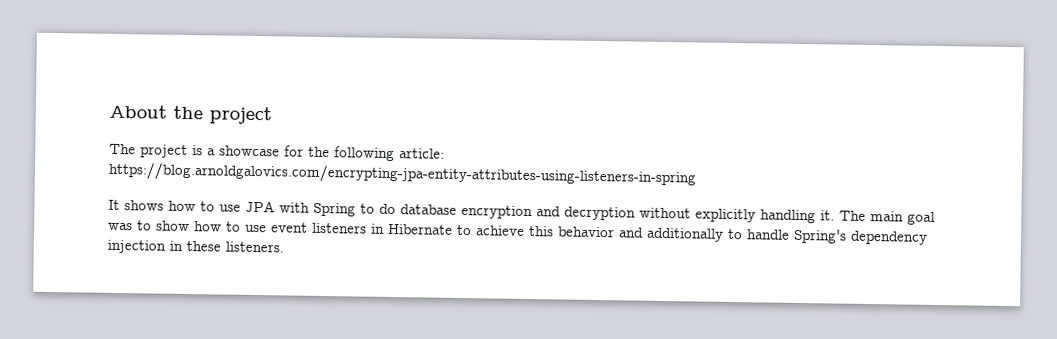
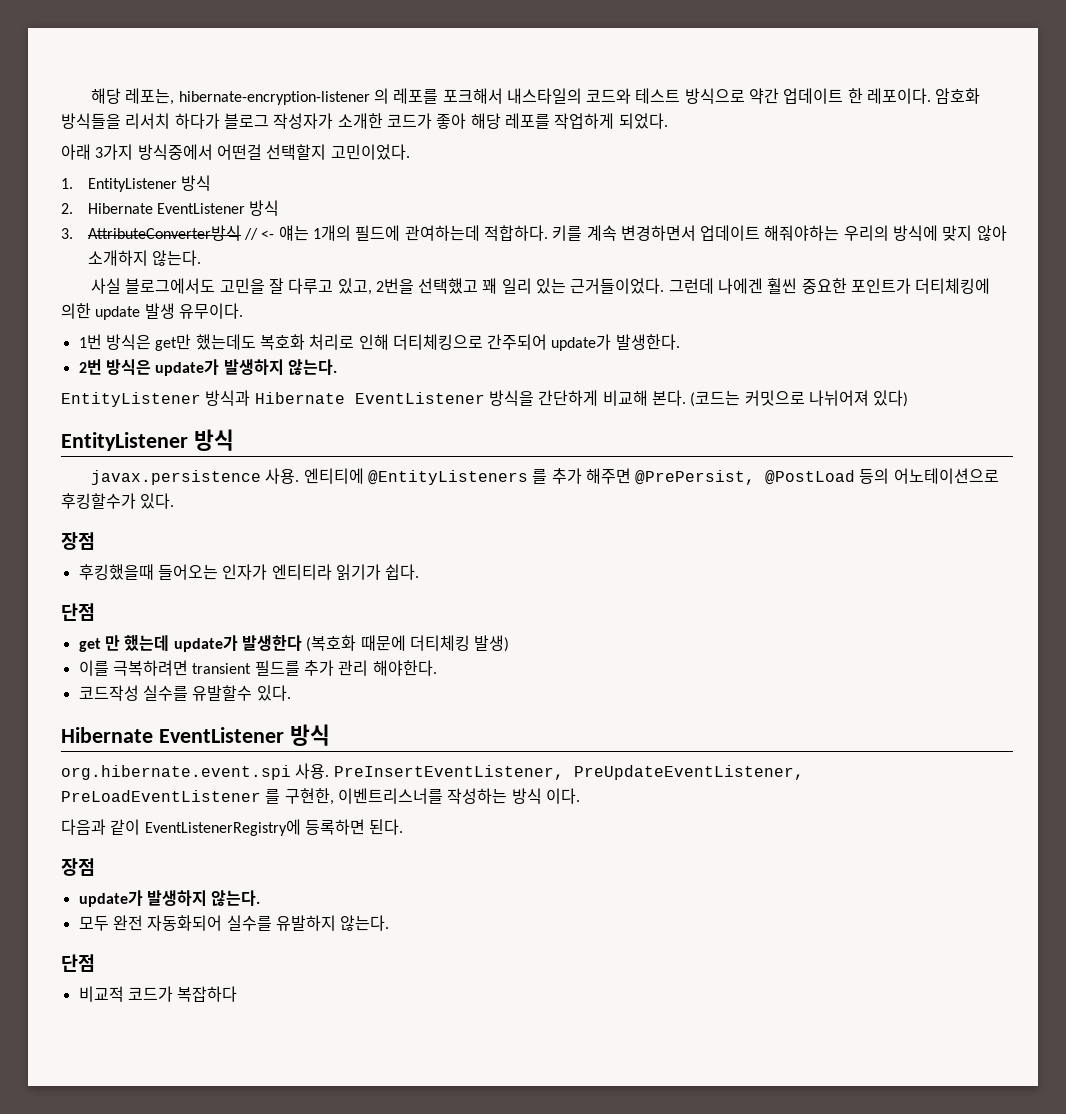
[109,104,272,125] [109,143,445,162] [108,161,697,188] [108,199,935,225] [108,220,928,245] [107,239,284,254] About the project // The project is a showcase for the following article: https://blog.arnoldgalovics.com/encrypting-jpa-entity-attributes-using-listeners-in-spring // It shows how to use JPA with Spring to do database encryption and decryption without explicitly handling it. The main goal was to show how to use event listeners in Hibernate to achieve this behavior and additionally to handle Spring's dependency injection in these listeners. -> [90,88,981,105] [61,113,668,129] [61,144,410,160] [61,175,211,192] [61,200,280,216] [61,225,1007,241] [87,250,201,266] [90,278,991,295] [61,303,243,320] [78,334,680,351] [78,359,337,376] [61,390,909,407] [61,429,234,451] [90,468,999,485] [61,493,175,509] [61,532,95,550] [78,564,420,581] [61,603,95,621] [78,635,510,652] [78,660,437,676] [78,685,291,701] [61,724,330,746] [61,763,804,780] [61,788,580,805] [61,819,404,836] [61,858,95,876] [78,890,261,907] [78,915,390,931] [61,954,95,972] [78,986,238,1002] 해당 레포는, hibernate-encryption-listener 의 레포를 포크해서 내스타일의 코드와 테스트 방식으로 약간 업데이트 한 레포이다. 암호화 방식들을 리서치 하다가 블로그 작성자가 소개한 코드가 좋아 해당 레포를 작업하게 되었다. // 아래 3가지 방식중에서 어떤걸 선택할지 고민이었다. // 1. EntityListener 방식 // 2. Hibernate EventListener 방식 // 3. AttributeConverter방식 // <- 얘는 1개의 필드에 관여하는데 적합하다. 키를 계속 변경하면서 업데이트 해줘야하는 우리의 방식에 맞지 않아 소개하지 않는다. // 사실 블로그에서도 고민을 잘 다루고 있고, 2번을 선택했고 꽤 일리 있는 근거들이었다. 그런데 나에겐 훨씬 중요한 포인트가 더티체킹에 의한 update 발생 유무이다. // 1번 방식은 get만 했는데도 복호화 처리로 인해 더티체킹으로 간주되어 update가 발생한다. // 2번 방식은 update가 발생하지 않는다. // EntityListener 방식과 Hibernate EventListener 방식을 간단하게 비교해 본다. (코드는 커밋으로 나뉘어져 있다) // EntityListener 방식 // javax.persistence 사용. 엔티티에 @EntityListeners 를 추가 해주면 @PrePersist, @PostLoad 등의 어노테이션으로 후킹할수가 있다. // 장점 // 후킹했을때 들어오는 인자가 엔티티라 읽기가 쉽다. // 단점 // get 만 했는데 update가 발생한다 (복호화 때문에 더티체킹 발생) // 이를 극복하려면 transient 필드를 추가 관리 해야한다. // 코드작성 실수를 유발할수 있다. // Hibernate EventListener 방식 // org.hibernate.event.spi 사용. PreInsertEventListener, PreUpdateEventListener, PreLoadEventListener 를 구현한, 이벤트리스너를 작성하는 방식 이다. // 다음과 같이 EventListenerRegistry에 등록하면 된다. // 장점 // update가 발생하지 않는다. // 모두 완전 자동화되어 실수를 유발하지 않는다. // 단점 // 비교적 코드가 복잡하다

